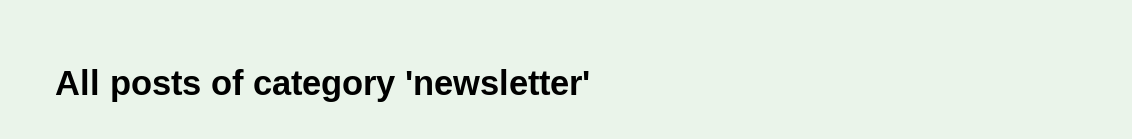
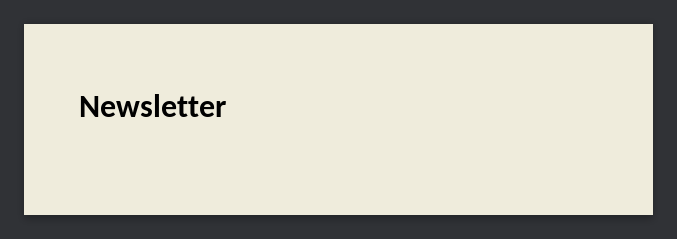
[55,69,590,102] All posts of category 'newsletter' -> [79,94,226,117] Newsletter

